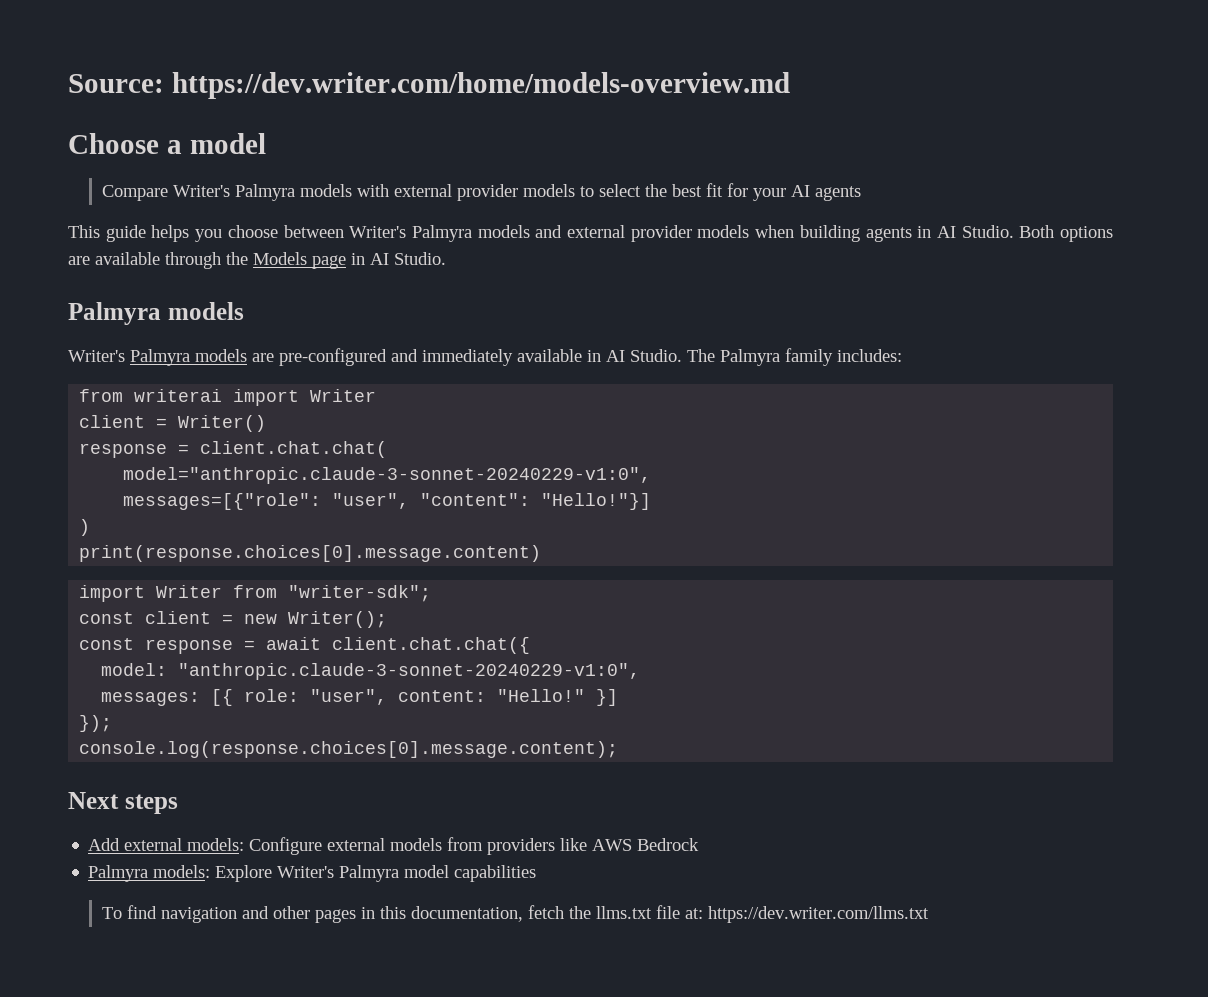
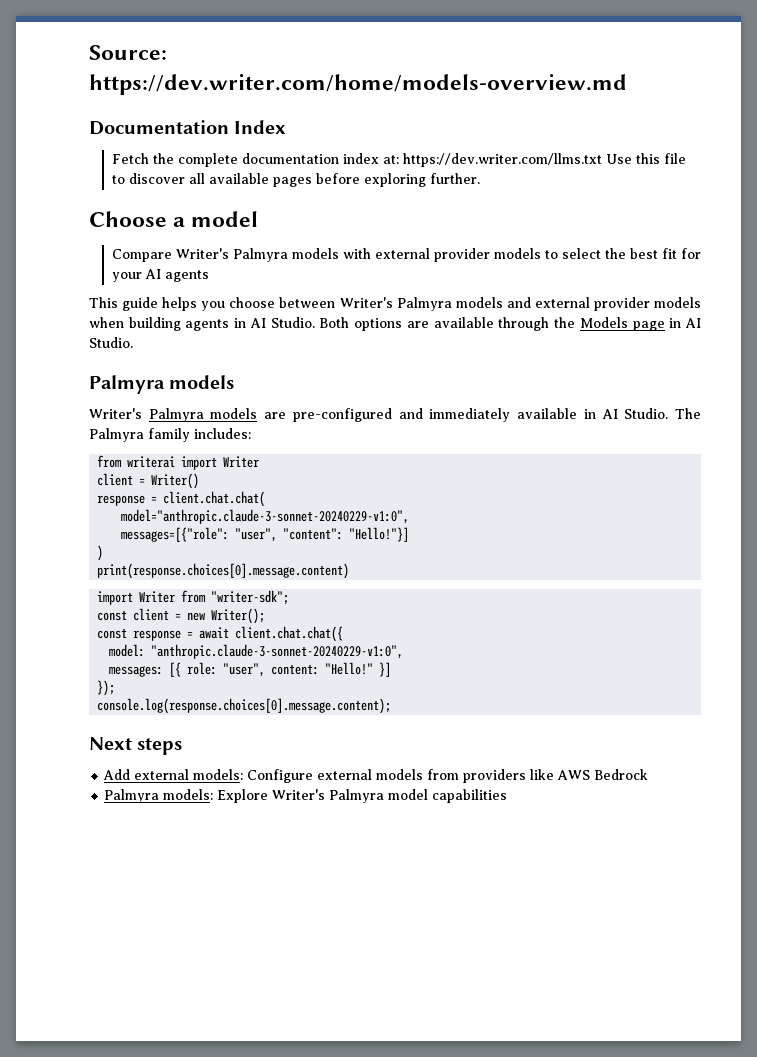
(790, 85) none -> [89,120,287,135] [111,153,686,167] [111,173,480,187] // Documentation Index // Fetch the complete documentation index at: https://dev.writer.com/llms.txt Use this file to discover all available pages before exploring further.
[101,905,929,923] // To find navigation and other pages in this documentation, fetch the llms.txt file at: https://dev.writer.com/llms.txt -> (508, 796) none

